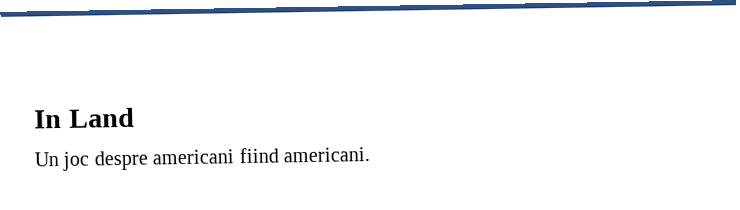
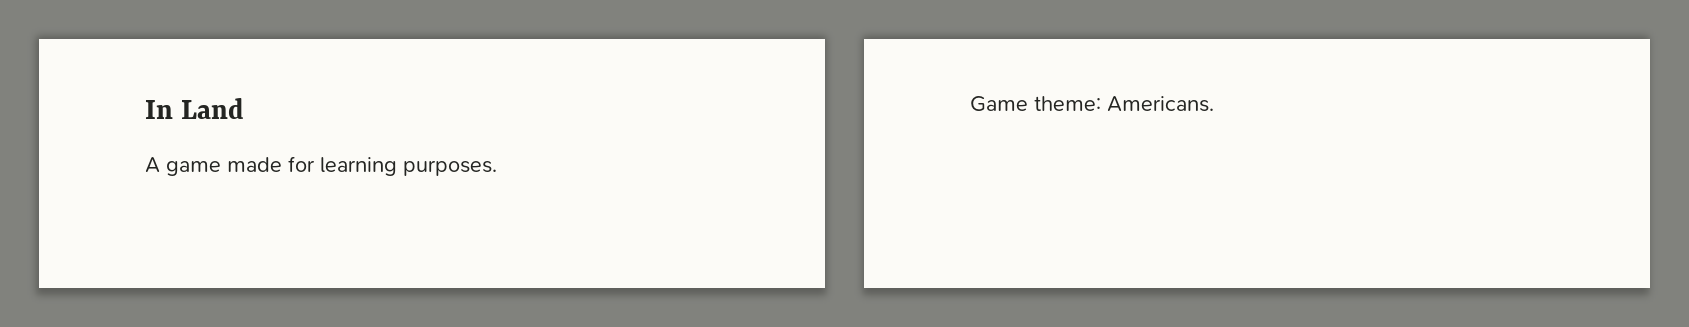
[34,147,370,171] Un joc despre americani fiind americani. -> [145,156,497,176] [970,96,1214,112] A game made for learning purposes. // Game theme: Americans.

